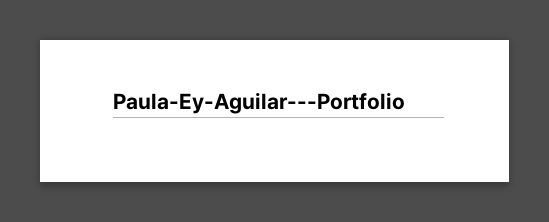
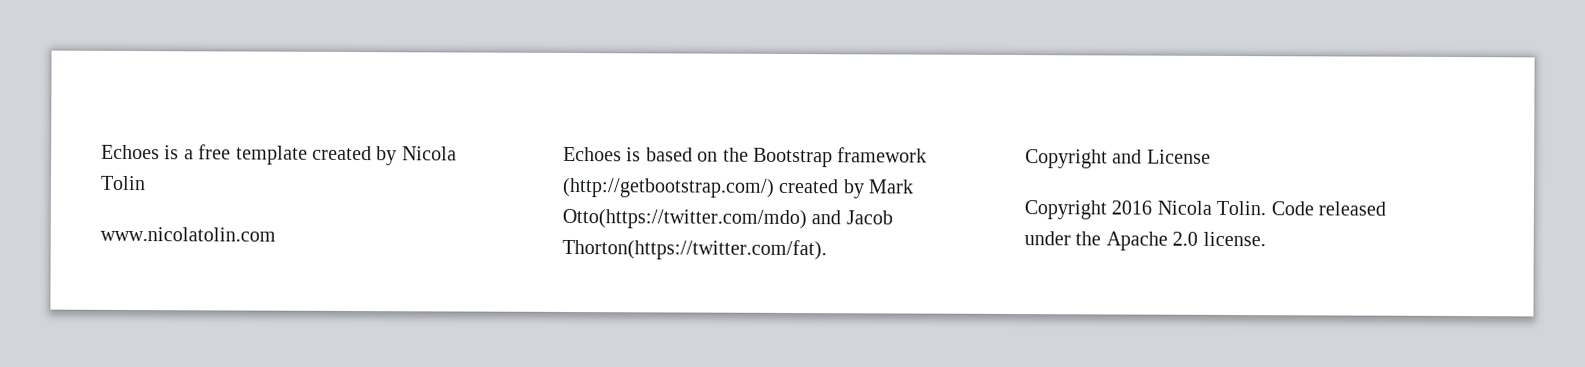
[113,92,405,114] Paula-Ey-Aguilar---Portfolio -> [101,144,457,166] [100,175,146,191] [100,226,276,242] [563,146,928,168] [562,177,915,199] [562,208,893,230] [562,238,827,261] [1025,149,1211,169] [1024,200,1386,220] [1024,231,1266,251] Echoes is a free template created by Nicola Tolin // www.nicolatolin.com // Echoes is based on the Bootstrap framework (http://getbootstrap.com/) created by Mark Otto(https://twitter.com/mdo) and Jacob Thorton(https://twitter.com/fat). // Copyright and License // Copyright 2016 Nicola Tolin. Code released under the Apache 2.0 license.

